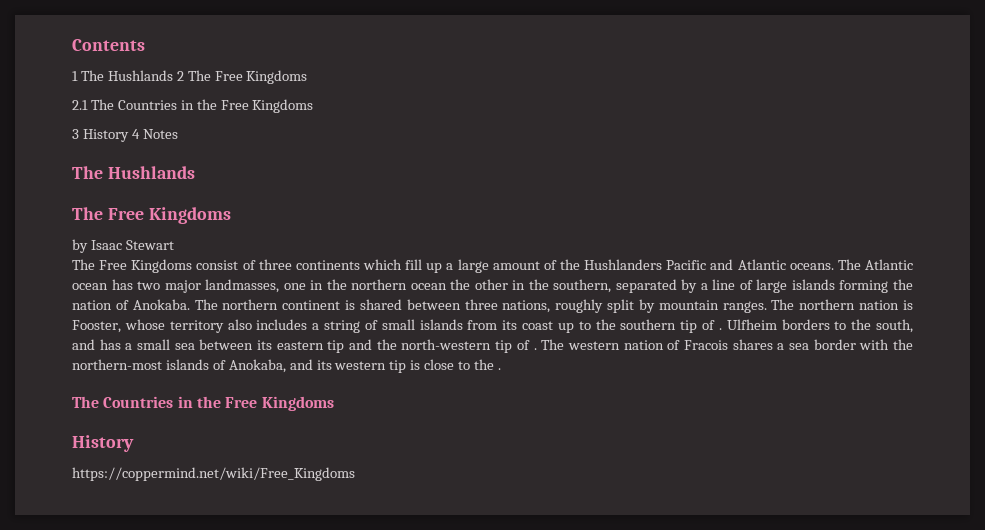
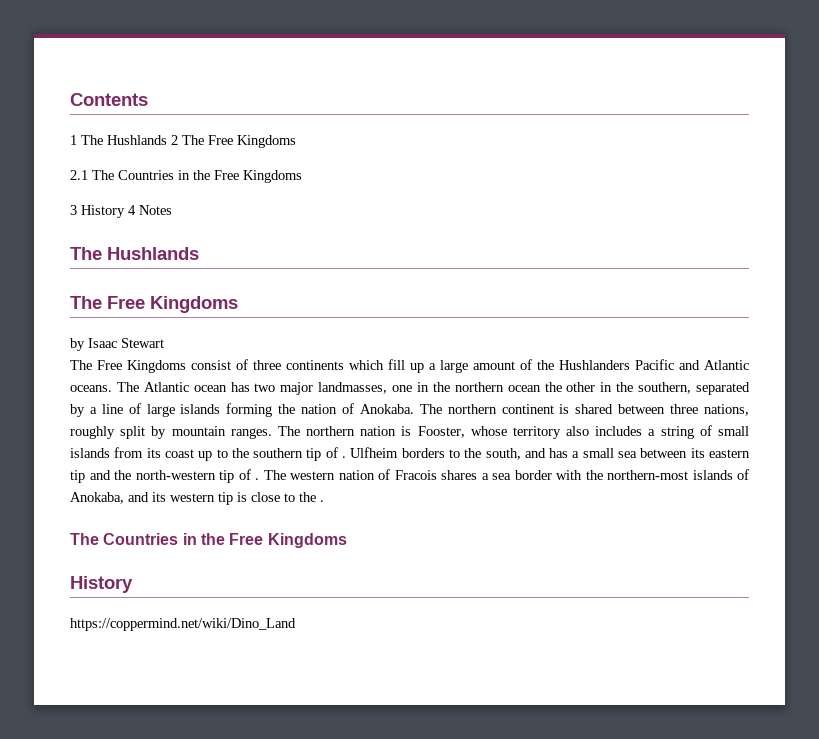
[72,467,355,481] https://coppermind.net/wiki/Free_Kingdoms -> [70,618,296,631] https://coppermind.net/wiki/Dino_Land

